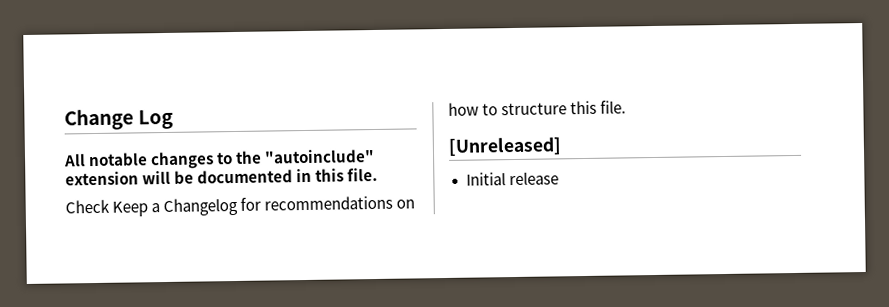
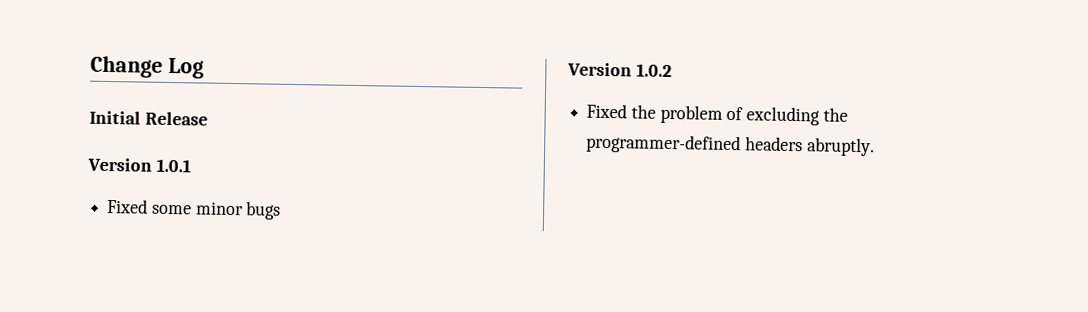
[63,148,376,170] [65,167,379,186] [65,195,416,217] [448,100,627,116] [448,136,562,156] [465,171,559,186] All notable changes to the "autoinclude" extension will be documented in this file. // Check Keep a Changelog for recommendations on how to structure this file. // [Unreleased] // Initial release -> [89,110,208,126] [87,157,191,173] [107,198,282,220] [567,62,672,78] [586,103,848,126] [586,133,875,157] Initial Release // Version 1.0.1 // Fixed some minor bugs // Version 1.0.2 // Fixed the problem of excluding the programmer-defined headers abruptly.

